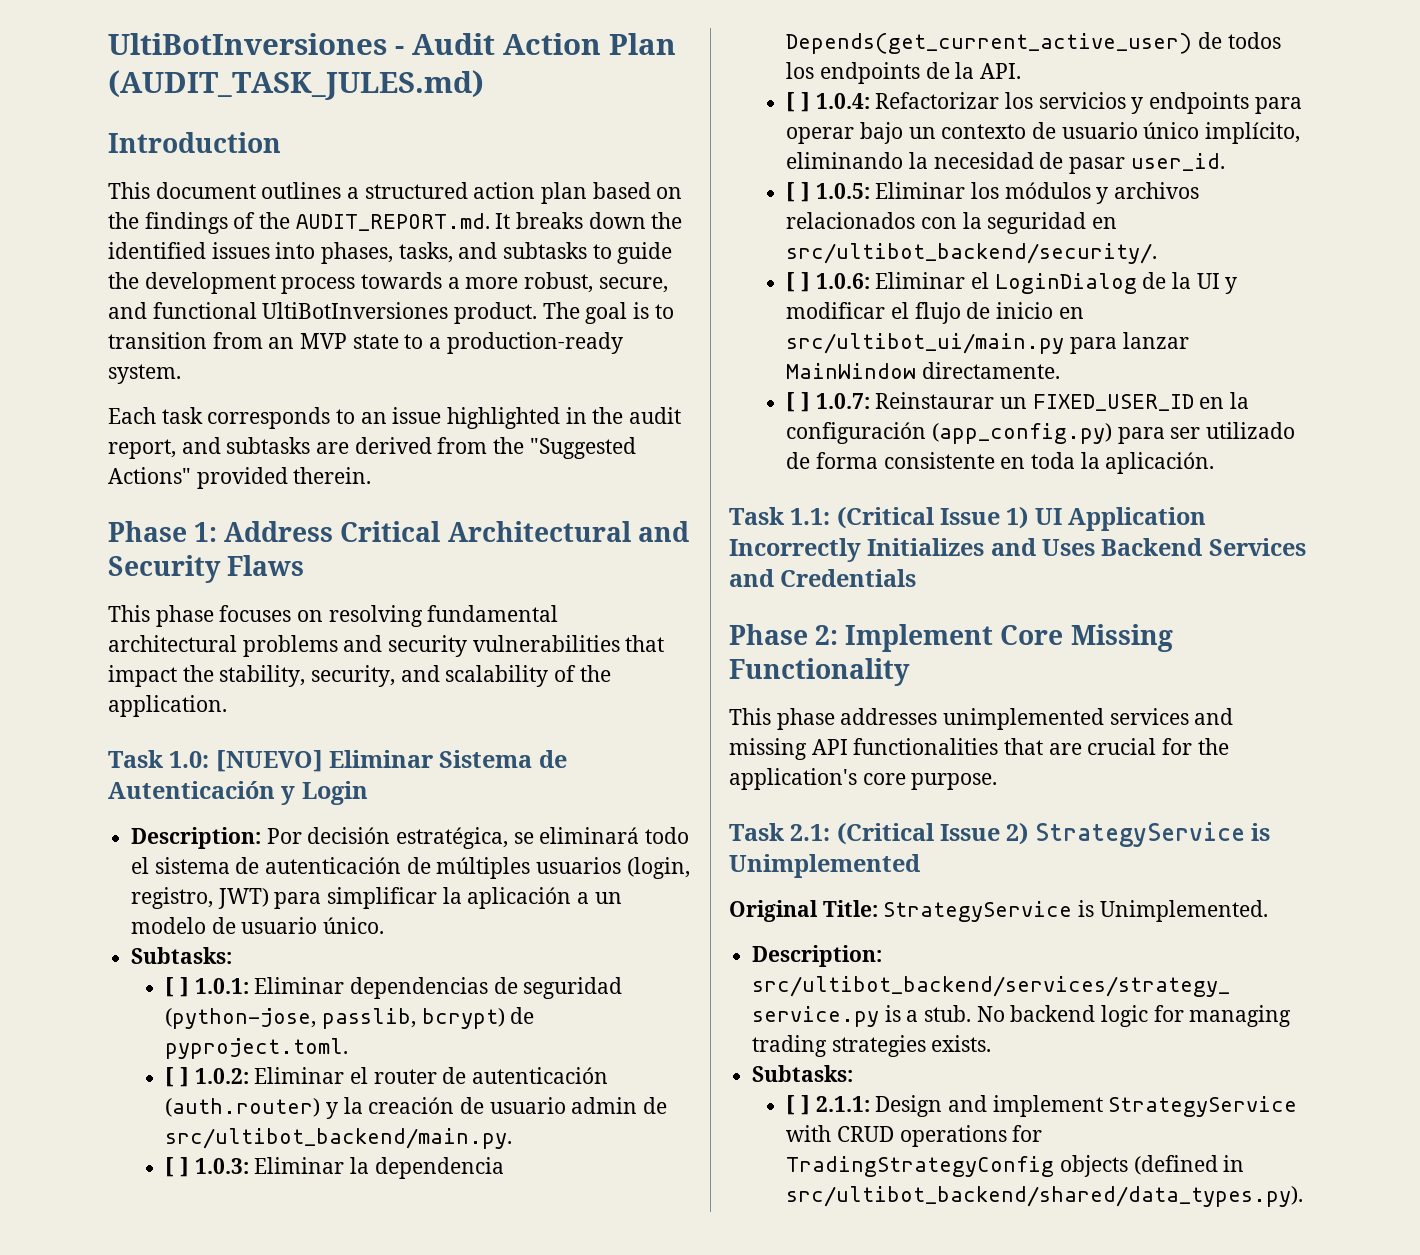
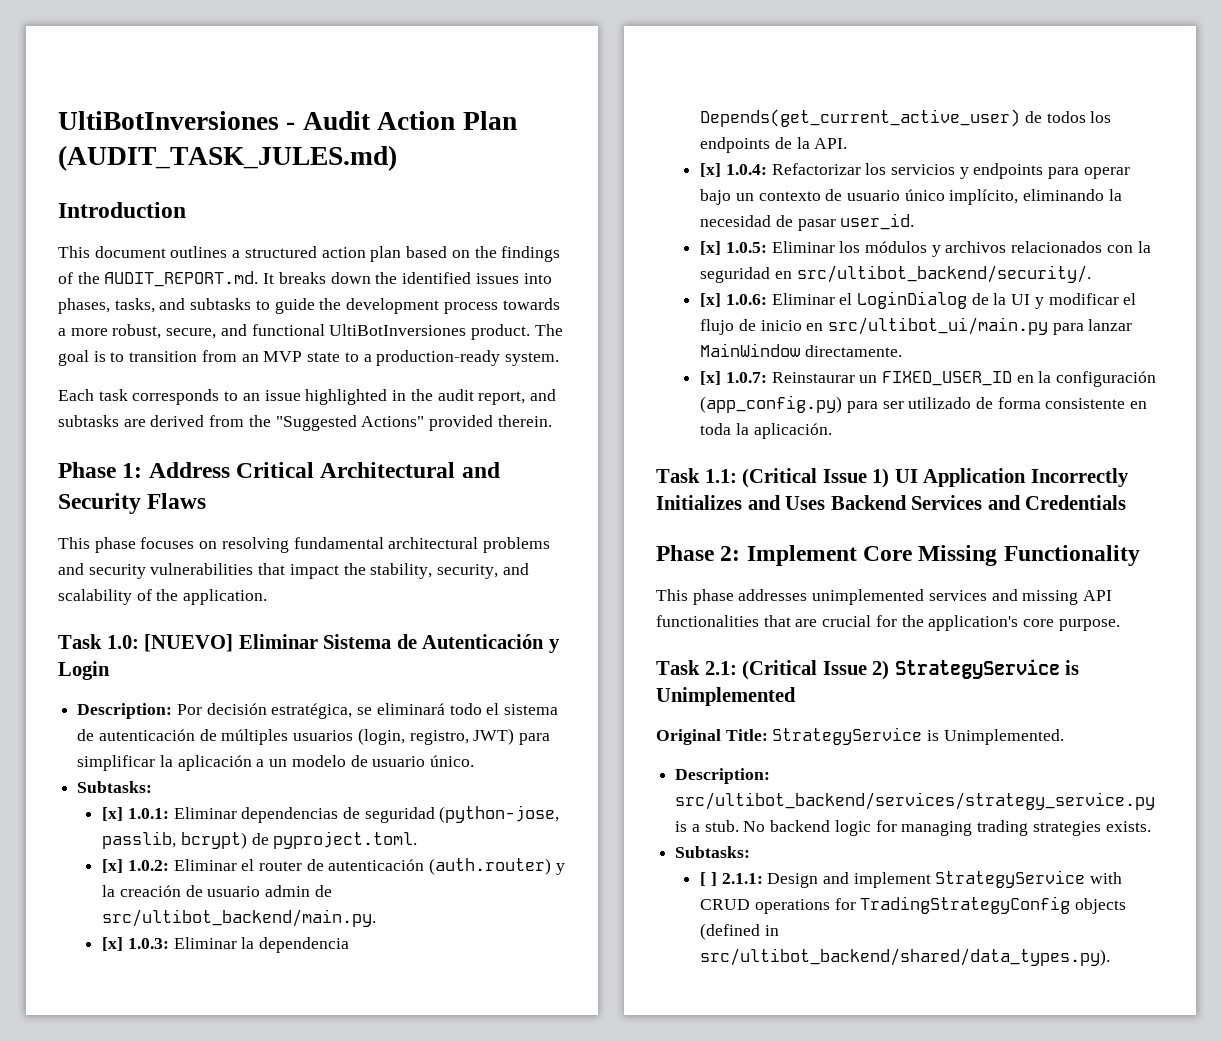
[165,977,189,997] [ ] -> [102,807,124,821] [x]
[165,1067,189,1087] [ ] -> [102,859,124,873] [x]
[165,1157,189,1177] [ ] -> [102,937,124,951] [x]
[786,92,810,112] [ ] -> [700,163,722,177] [x]
[786,182,810,202] [ ] -> [700,241,722,255] [x]
[786,272,810,292] [ ] -> [700,293,722,307] [x]
[786,392,810,412] [ ] -> [700,371,722,385] [x]

